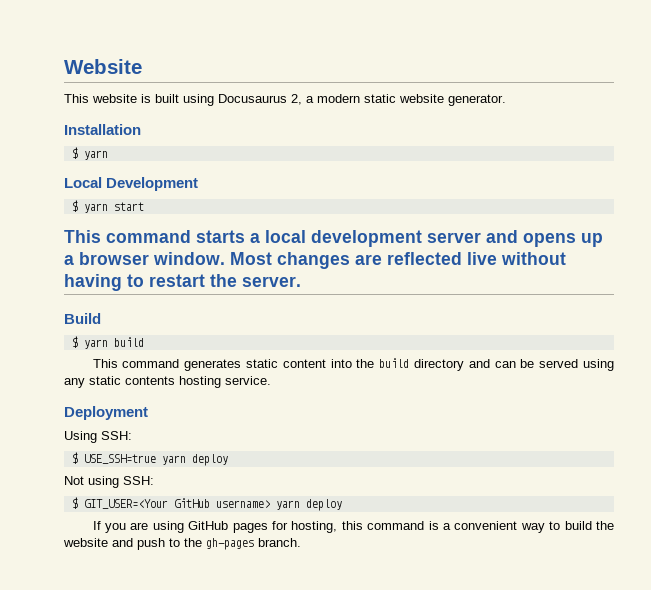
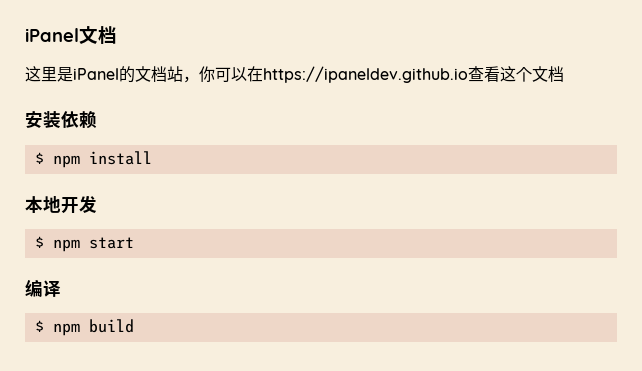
[64,59,142,74] [64,94,506,106] [64,124,141,135] [71,147,108,160] [64,177,199,191] [71,200,108,213] Website // This website is built using Docusaurus 2, a modern static website generator. // Installation // $ yarn // Local Development // $ yarn -> [25,26,117,44] [25,66,564,83] [25,111,97,129] [34,151,152,168] [25,195,97,214] [34,236,80,252] iPanel文档 // 这里是iPanel的文档站，你可以在https://ipaneldev.github.io查看这个文档 // 安装依赖 // $ npm install // 本地开发 // $ npm
[64,230,603,247] [64,252,566,269] [64,274,301,291] [64,313,101,324] [71,336,144,349] [92,358,615,371] [64,376,271,388] [64,406,148,420] [64,431,132,443] [71,452,228,466] [64,476,154,488] [71,497,342,511] [92,521,615,533] [63,538,301,550] This command starts a local development server and opens up a browser window. Most changes are reflected live without having to restart the server. // Build // $ yarn build // This command generates static content into the build directory and can be served using any static contents hosting service. // Deployment // Using SSH: // $ USE_SSH=true yarn deploy // Not using SSH: // $ GIT_USER=<Your GitHub username> yarn deploy // If you are using GitHub pages for hosting, this command is a convenient way to build the website and push to the gh-pages branch. -> [25,279,61,297] [34,319,134,336] 编译 // $ npm build

